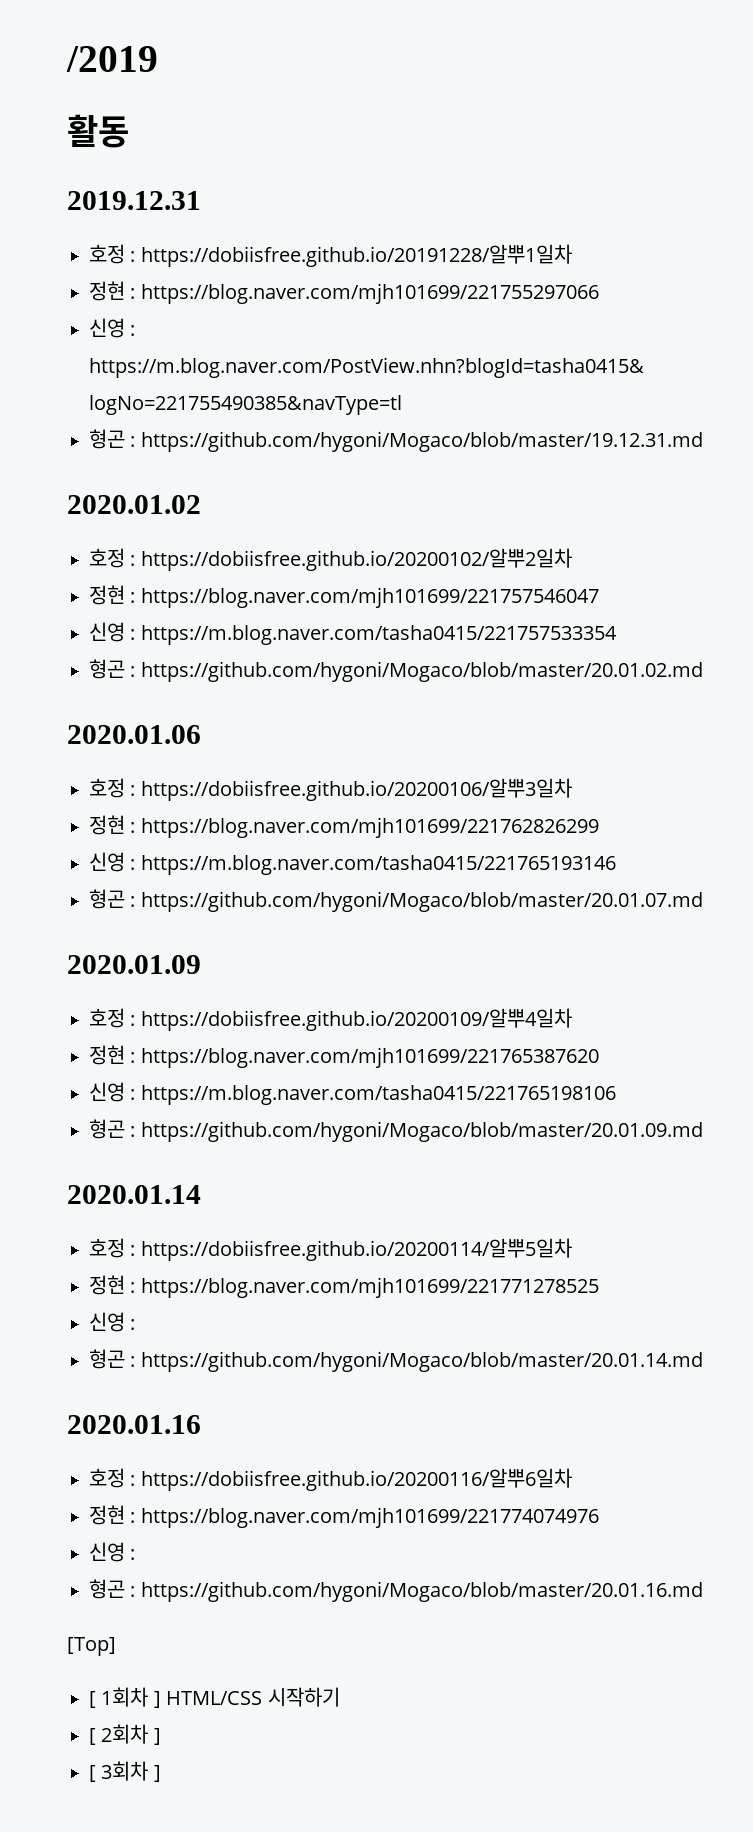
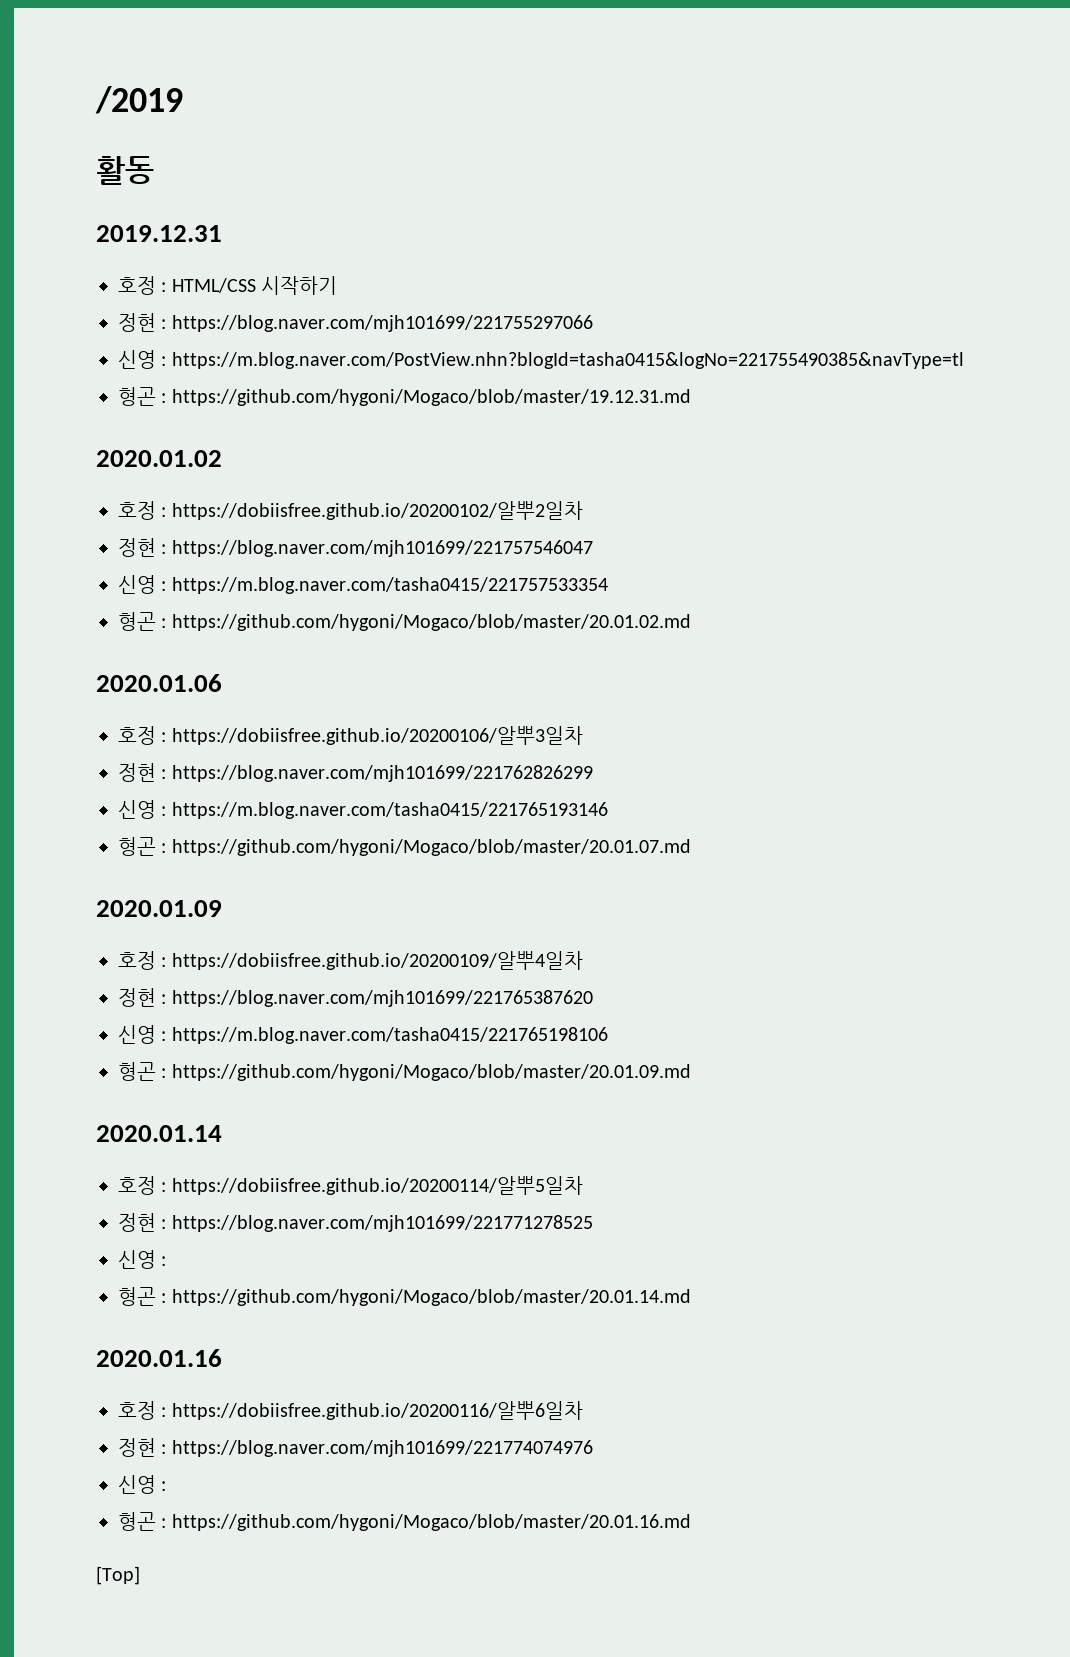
[140,244,572,267] https://dobiisfree.github.io/20191228/알뿌1일차 -> [171,276,338,295] HTML/CSS 시작하기
[89,1687,340,1708] [89,1724,161,1745] [89,1761,161,1782] // [ 1회차 ] HTML/CSS 시작하기 // [ 2회차 ] // [ 3회차 ] -> (140, 1575) none

